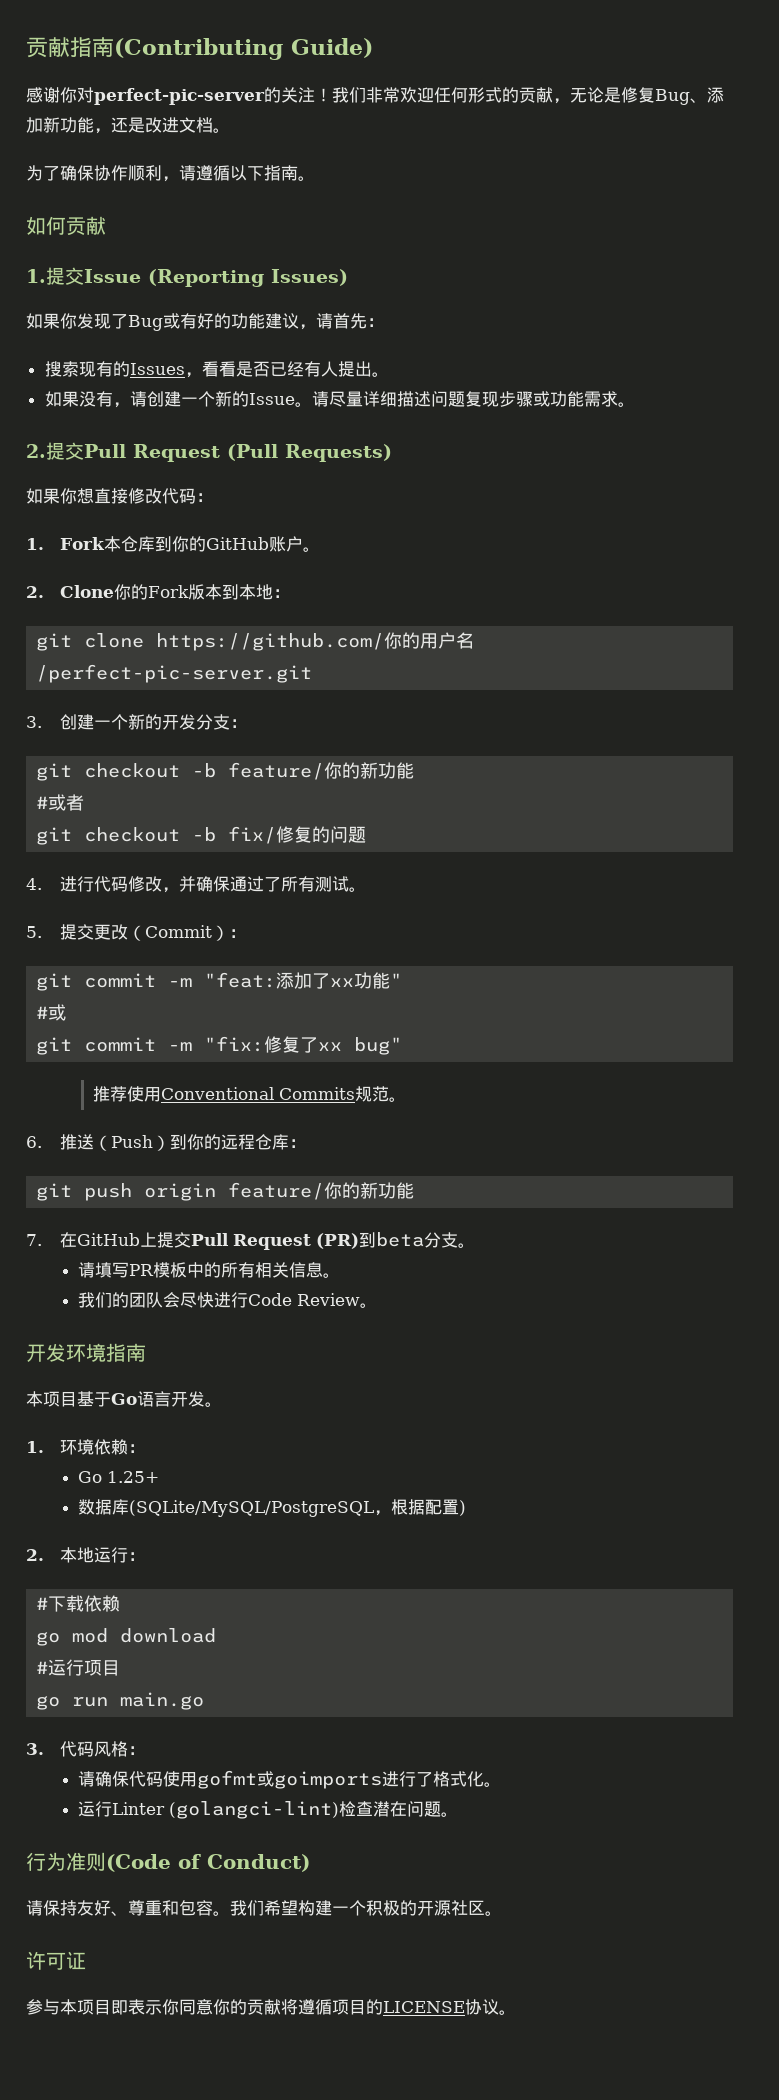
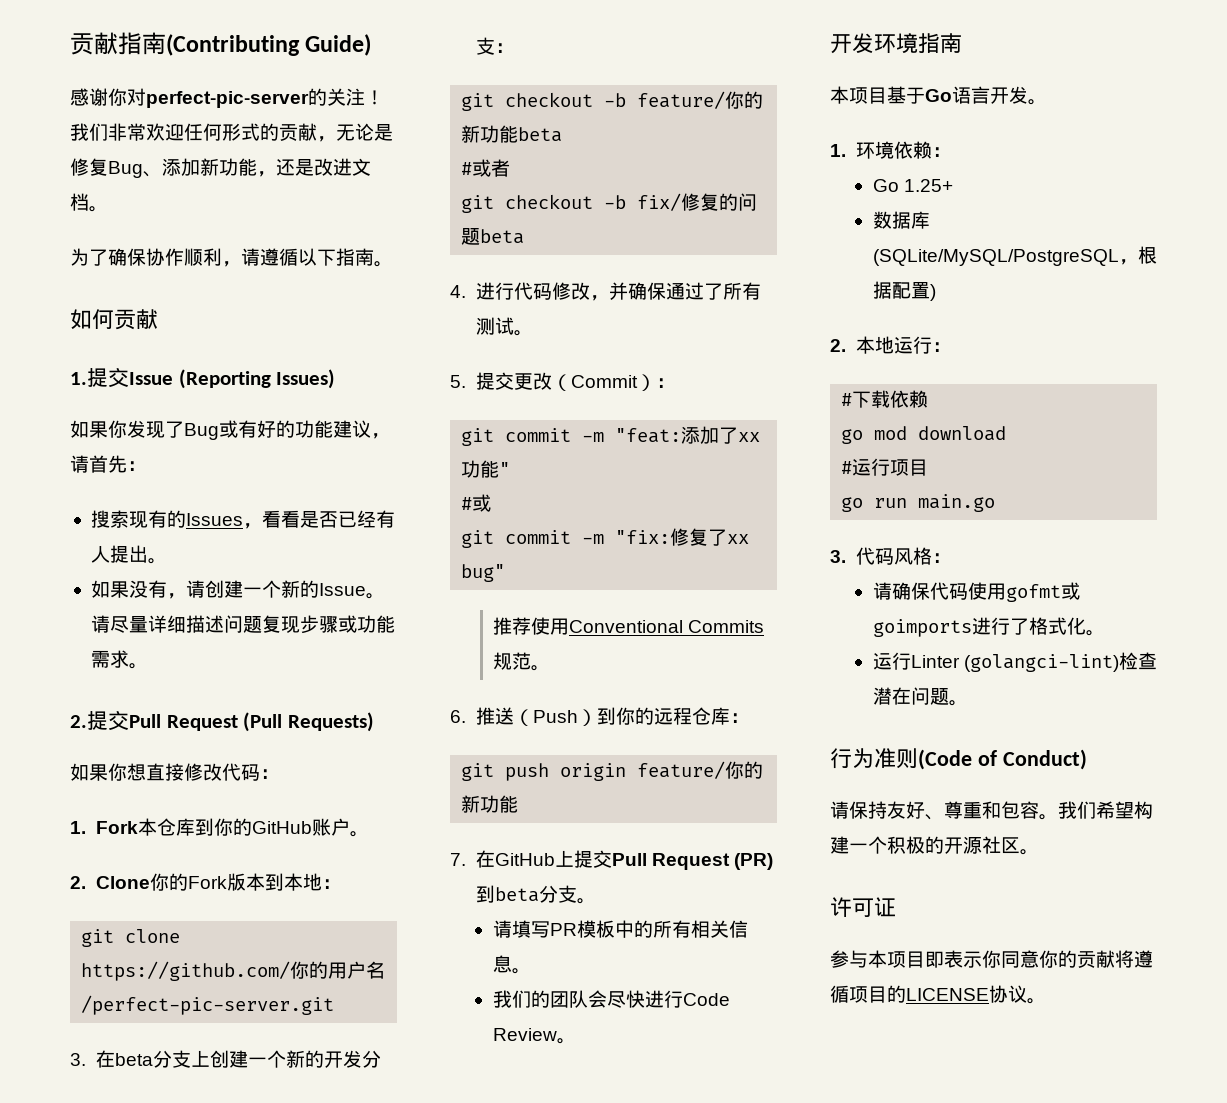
(42, 722) none -> [95,1050,210,1068] 在beta分支上
(415, 770) none -> [518,127,563,142] beta
(367, 834) none -> [480,229,525,244] beta

